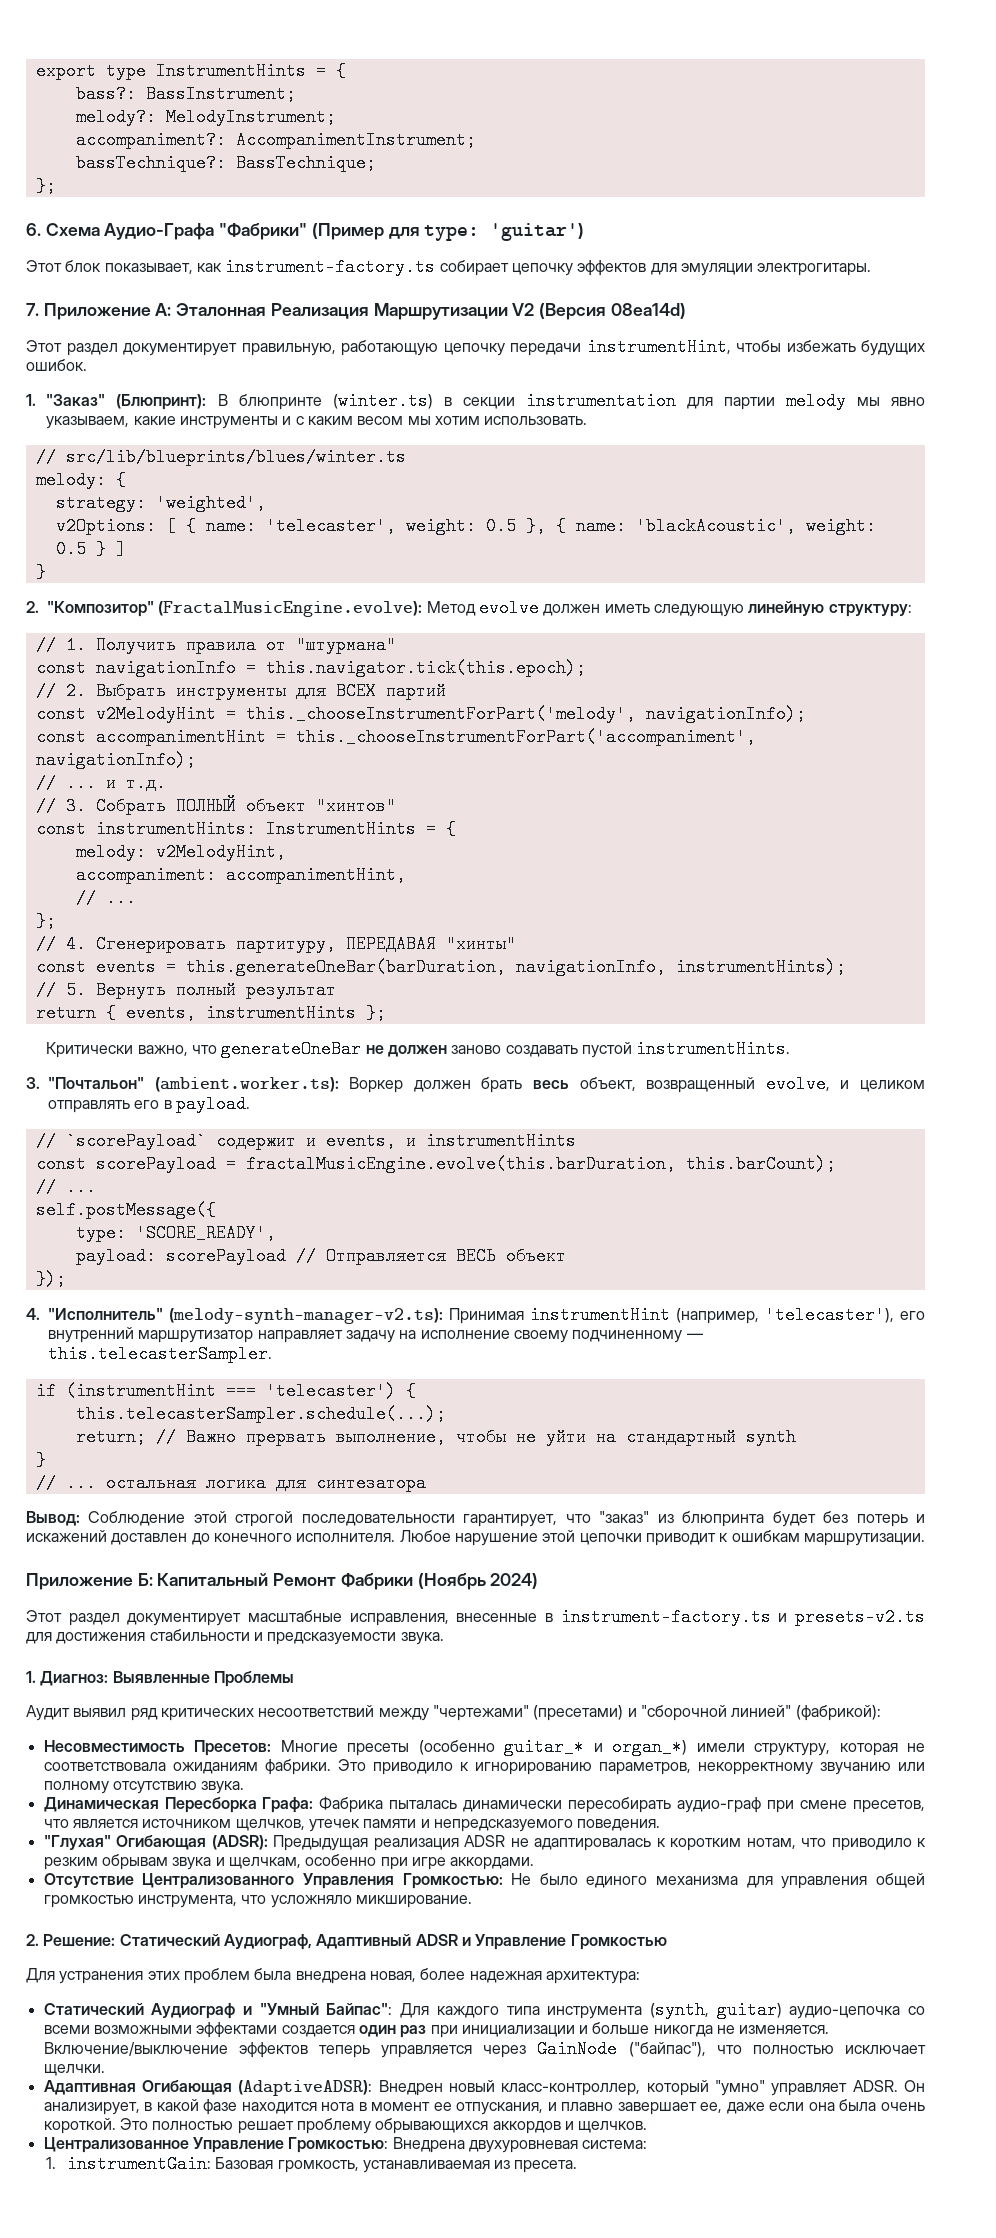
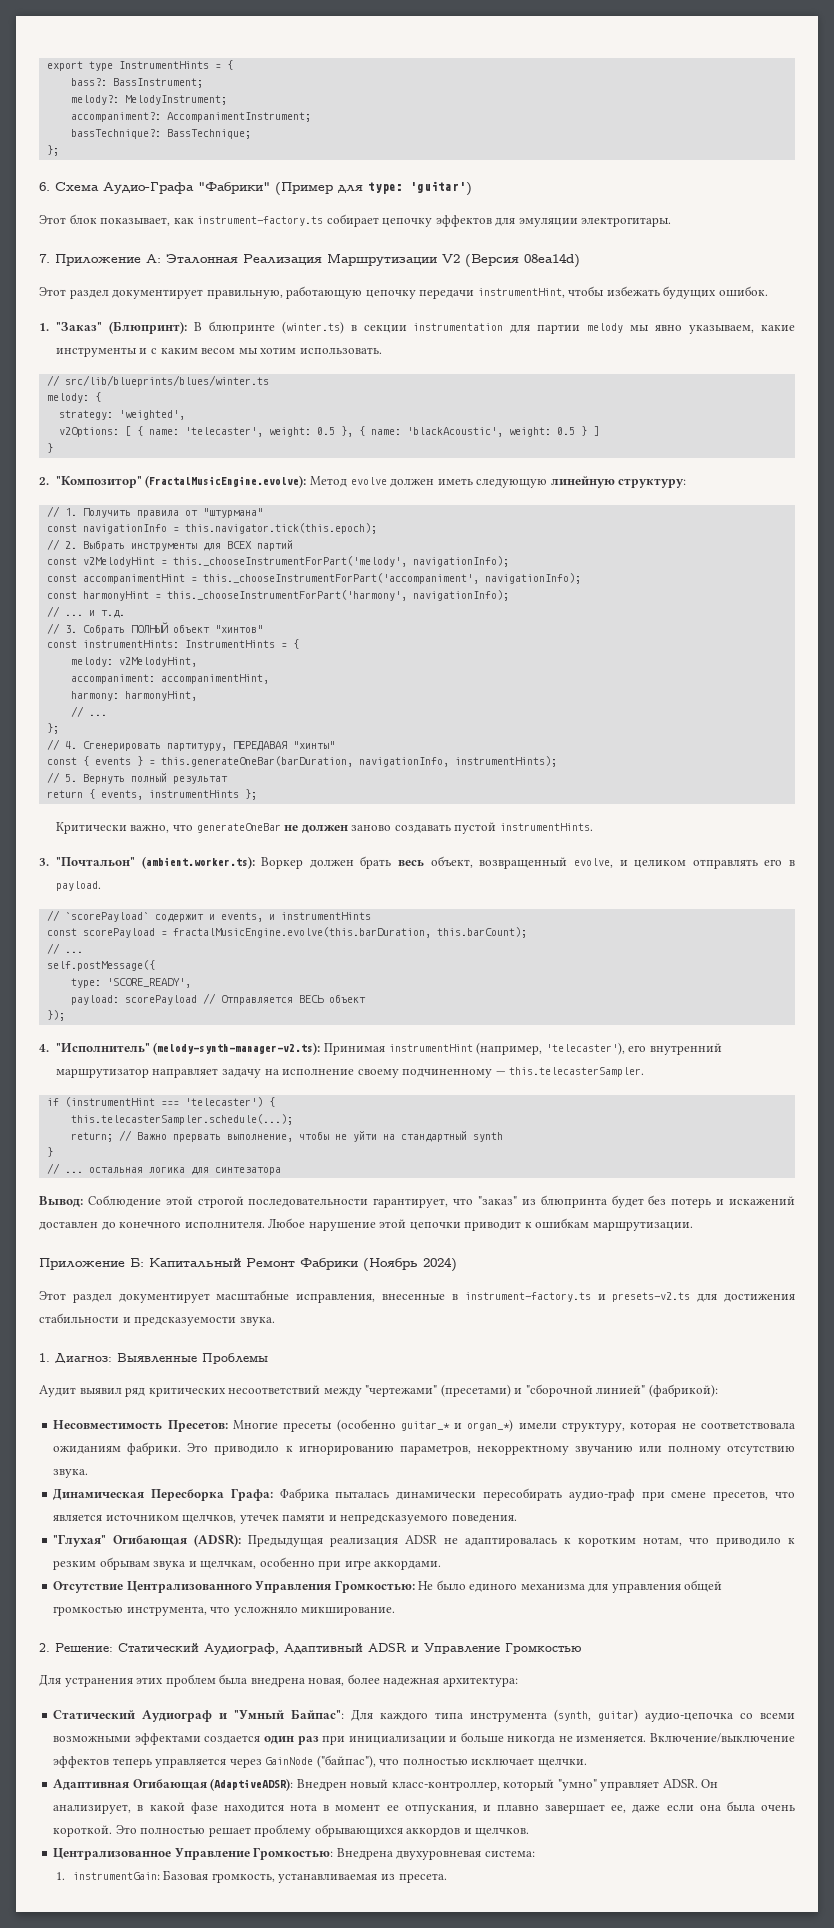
(196, 760) none -> [46,590,509,601] // const harmonyHint = this._chooseInstrumentForPart('harmony', navigationInfo);
(406, 875) none -> [70,691,197,701] // harmony: harmonyHint,
[95,958,156,976] events -> [82,756,143,766] { events }

